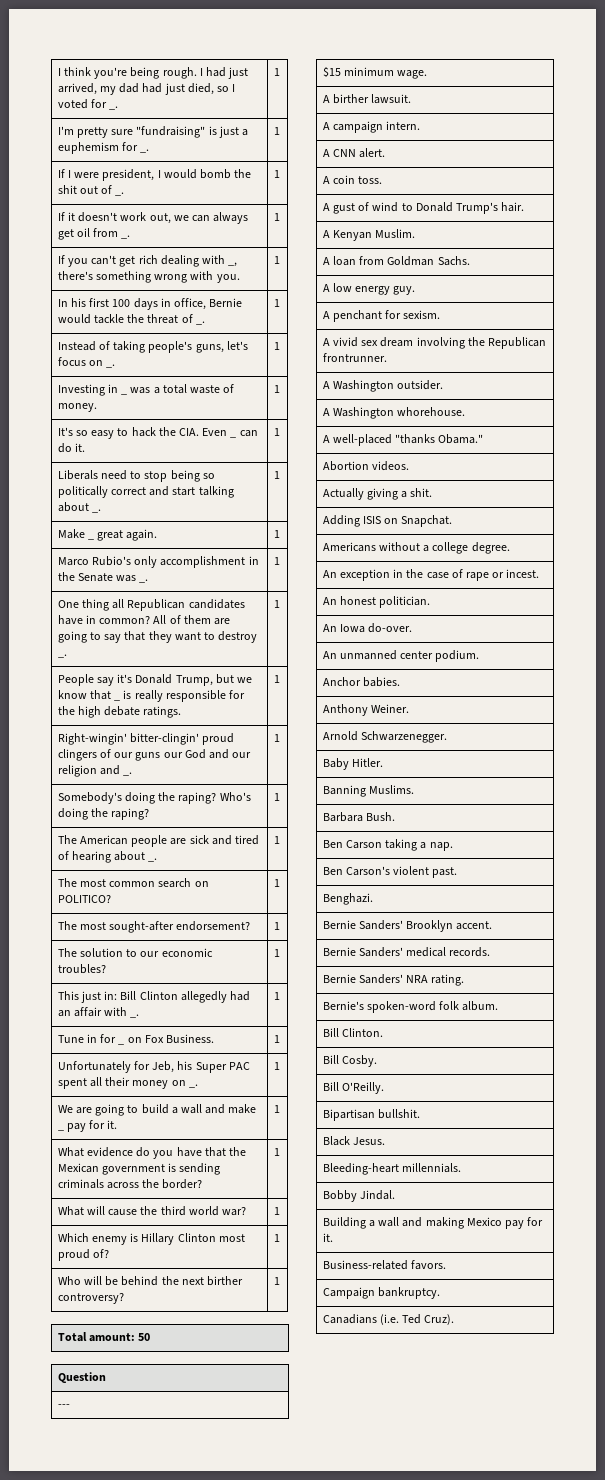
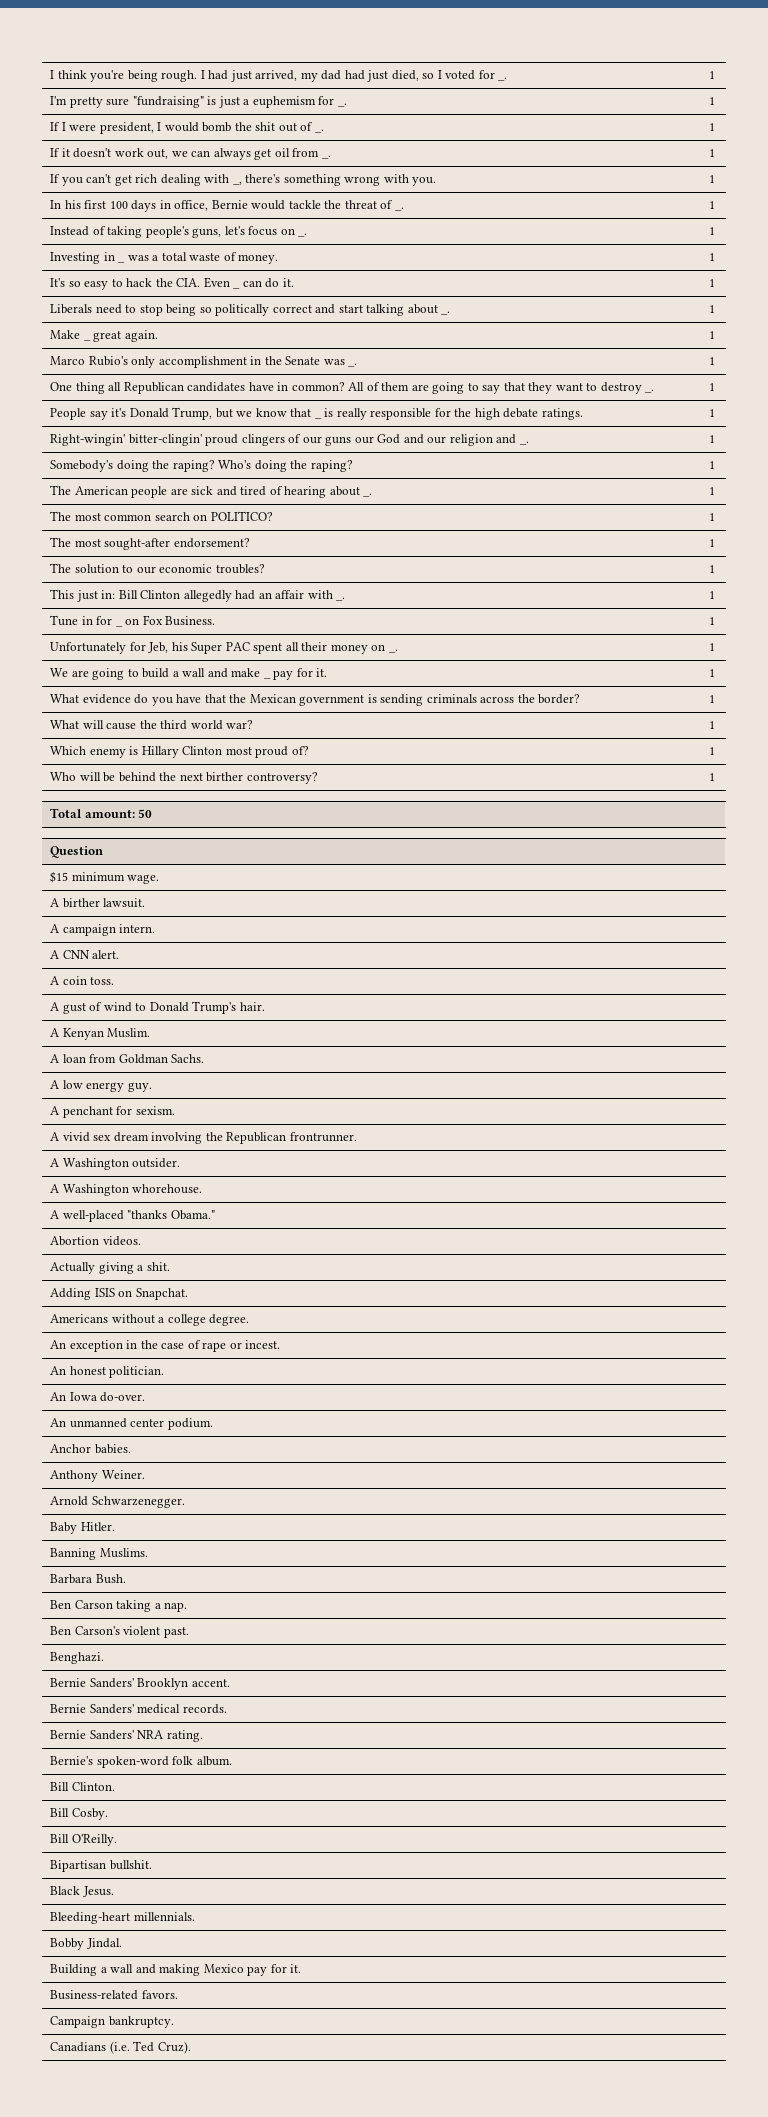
[57,1404,70,1408] // --- -> (104, 852) none

